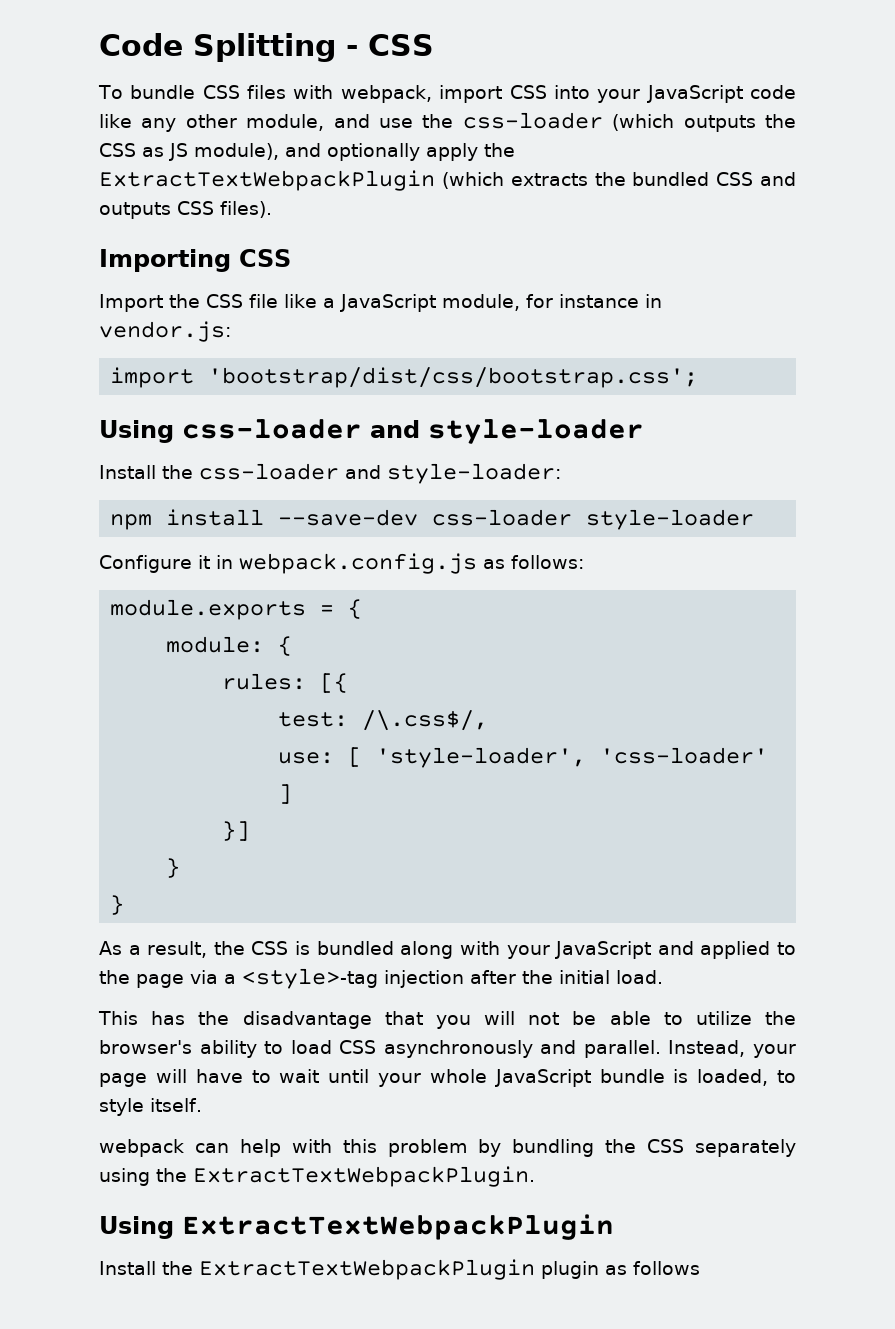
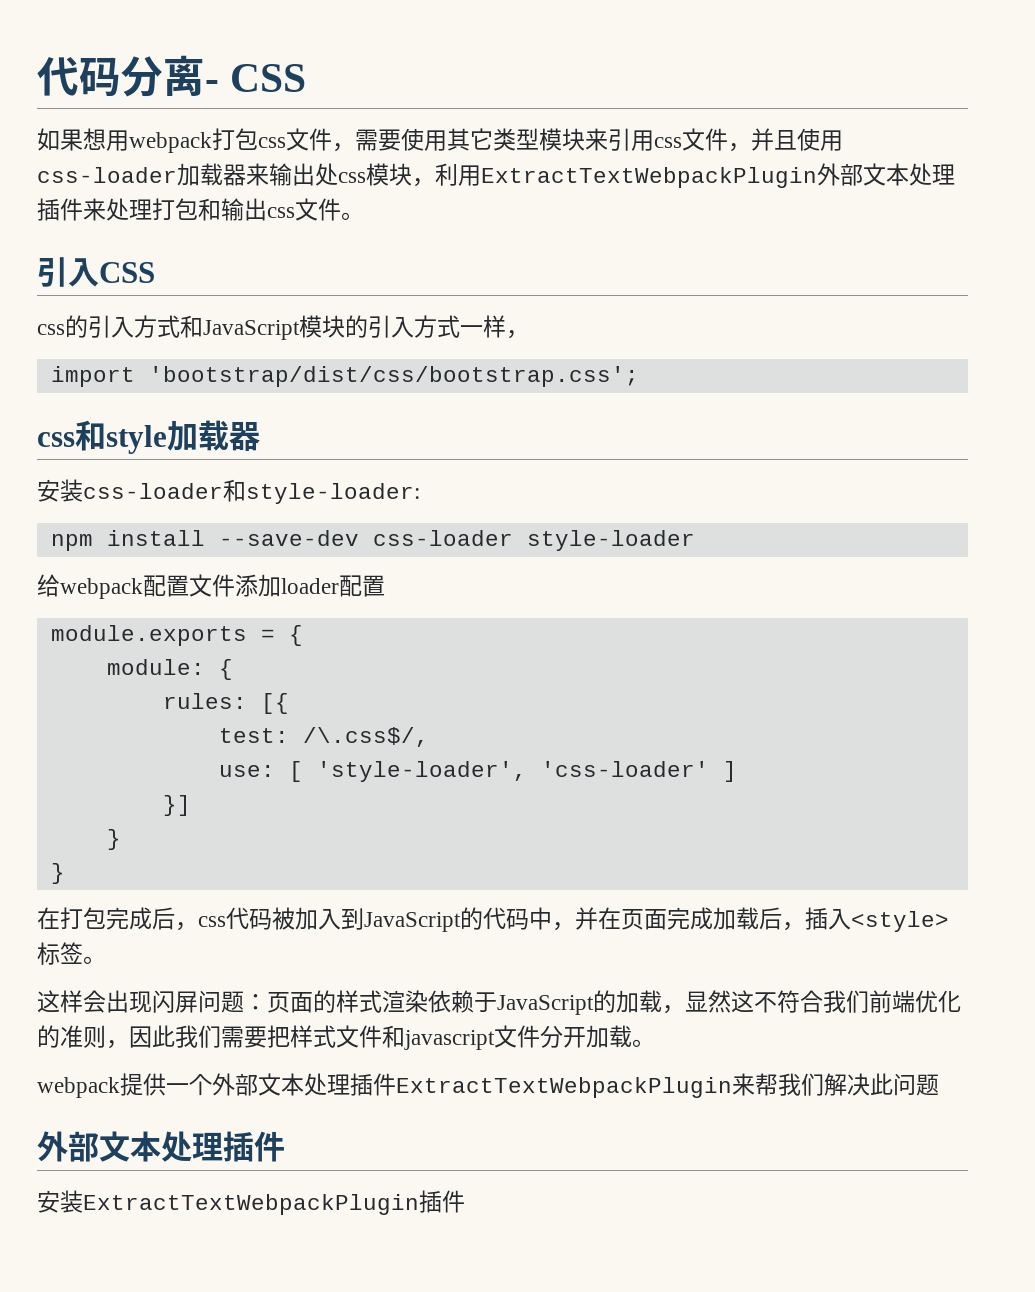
[99,33,336,62] Code Splitting -> [37,55,205,97] 代码分离
[98,85,796,103] [99,112,796,132] [99,143,515,161] [99,170,797,191] [99,201,272,219] [99,249,291,272] [99,294,662,312] [99,321,231,342] [110,367,699,388] [99,419,644,444] [99,463,381,480] To bundle CSS files with webpack, import CSS into your JavaScript code like any other module, and use the css-loader (which outputs the CSS as JS module), and optionally apply the ExtractTextWebpackPlugin (which extracts the bundled CSS and outputs CSS files). // Importing CSS // Import the CSS file like a JavaScript module, for instance in vendor.js: // import 'bootstrap/dist/css/bootstrap.css'; // Using css-loader and style-loader // Install the css-loader and -> [37,128,843,153] [37,163,955,188] [37,198,364,221] [37,257,155,287] [37,315,529,340] [50,366,639,387] [37,420,260,454] [37,479,246,502] 如果想用webpack打包css文件，需要使用其它类型模块来引用css文件，并且使用css-loader加载器来输出处css模块，利用ExtractTextWebpackPlugin外部文本处理插件来处理打包和输出css文件。 // 引入CSS // css的引入方式和JavaScript模块的引入方式一样， // import 'bootstrap/dist/css/bootstrap.css'; // css和style加载器 // 安装css-loader和
[99,553,584,574] Configure it in webpack.config.js as follows: -> [37,574,385,599] 给webpack配置文件添加loader配置
[99,941,797,959] [99,968,663,989] [98,1011,796,1029] [99,1040,796,1058] [99,1069,797,1087] [99,1098,202,1116] [99,1139,796,1157] [99,1166,535,1187] [99,1214,614,1240] [99,1259,700,1280] As a result, the CSS is bundled along with your JavaScript and applied to the page via a <style>-tag injection after the initial load. // This has the disadvantage that you will not be able to utilize the browser's ability to load CSS asynchronously and parallel. Instead, your page will have to wait until your whole JavaScript bundle is loaded, to style itself. // webpack can help with this problem by bundling the CSS separately using the ExtractTextWebpackPlugin. // Using ExtractTextWebpackPlugin // Install the ExtractTextWebpackPlugin plugin as follows -> [37,907,949,932] [37,942,106,965] [37,990,961,1015] [37,1025,655,1050] [37,1073,939,1098] [37,1131,285,1162] [37,1190,465,1215] 在打包完成后，css代码被加入到JavaScript的代码中，并在页面完成加载后，插入<style>标签。 // 这样会出现闪屏问题：页面的样式渲染依赖于JavaScript的加载，显然这不符合我们前端优化的准则，因此我们需要把样式文件和javascript文件分开加载。 // webpack提供一个外部文本处理插件ExtractTextWebpackPlugin来帮我们解决此问题 // 外部文本处理插件 // 安装ExtractTextWebpackPlugin插件

